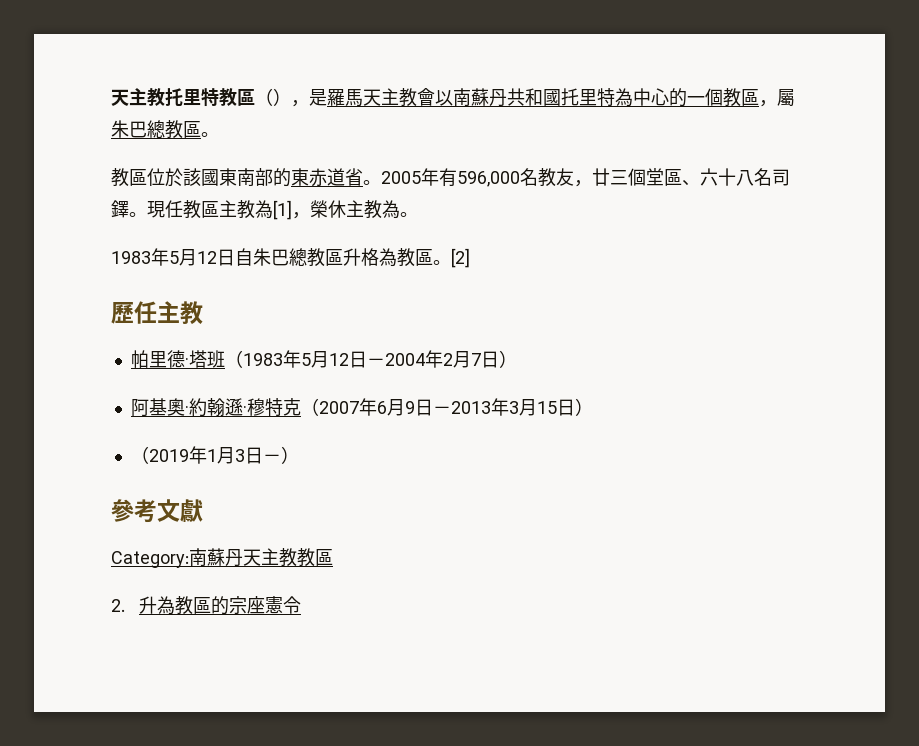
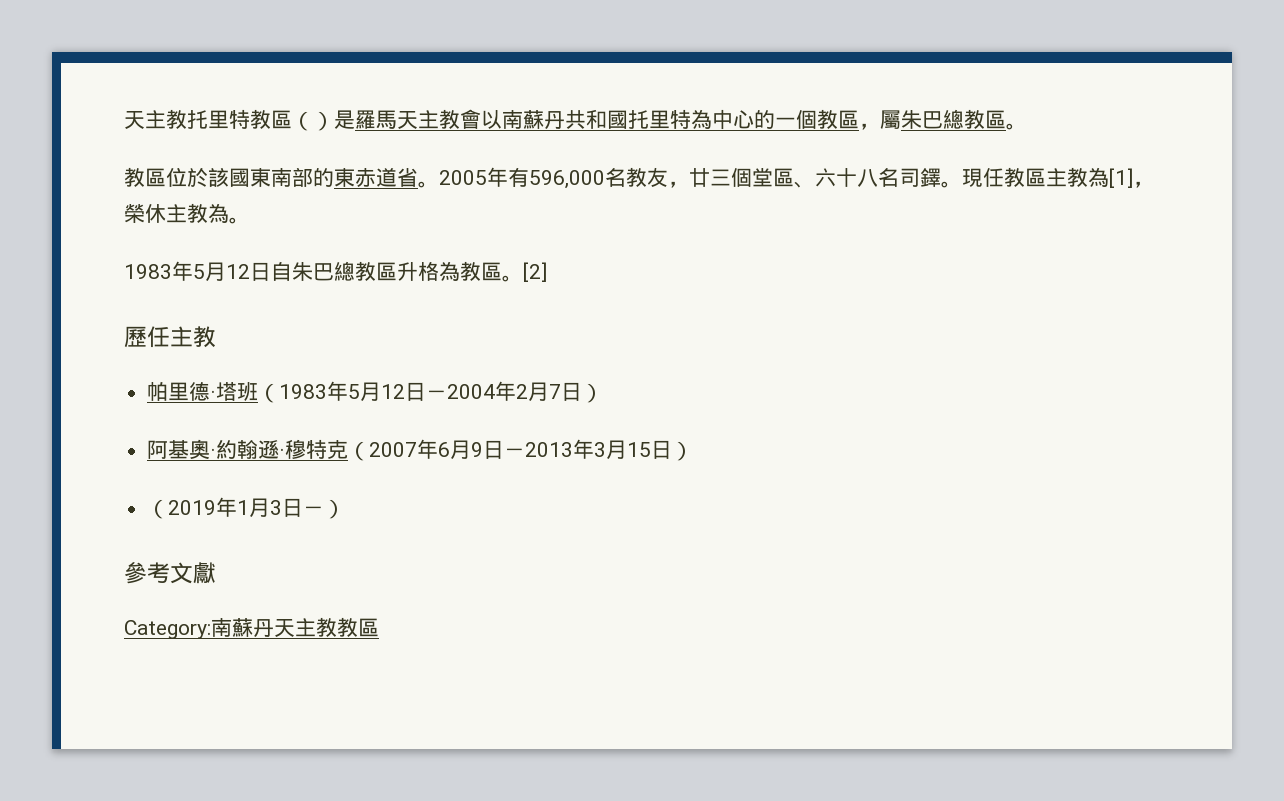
[291,100,309,107] ， -> (334, 121) none
[111,596,301,615] // 2.升為教區的宗座憲令 -> (379, 627) none

